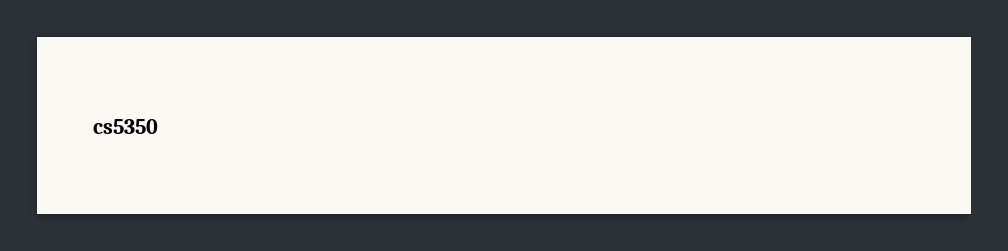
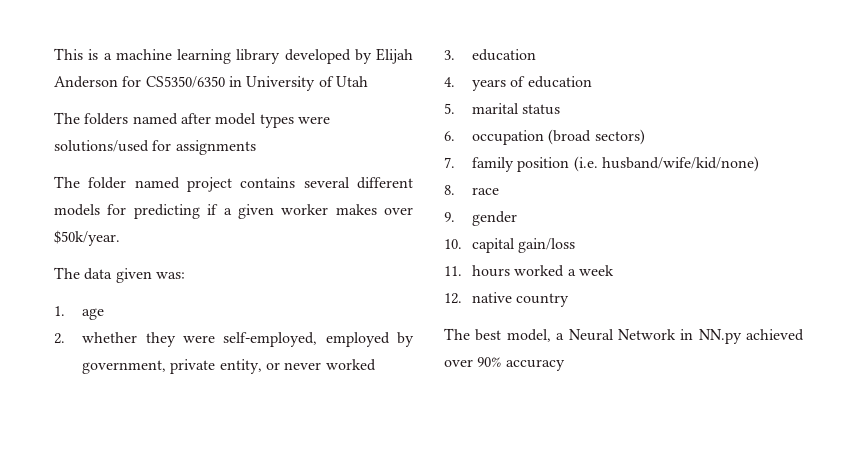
[93,119,158,134] cs5350 -> [54,48,413,64] [54,76,368,91] [54,112,330,128] [54,140,256,155] [54,176,413,192] [54,204,413,219] [54,230,120,246] [54,267,185,283] [54,306,105,320] [54,332,414,347] [82,359,376,374] [444,49,537,61] [444,76,592,91] [444,103,561,115] [444,129,645,145] [444,156,760,172] [444,185,500,195] [444,211,518,226] [444,238,576,253] [444,265,615,277] [444,292,570,307] [444,328,804,344] [444,357,565,371] This is a machine learning library developed by Elijah Anderson for CS5350/6350 in University of Utah // The folders named after model types were solutions/used for assignments // The folder named project contains several different models for predicting if a given worker makes over $50k/year. // The data given was: // 1. age // 2. whether they were self-employed, employed by government, private entity, or never worked // 3. education // 4. years of education // 5. marital status // 6. occupation (broad sectors) // 7. family position (i.e. husband/wife/kid/none) // 8. race // 9. gender // 10. capital gain/loss // 11. hours worked a week // 12. native country // The best model, a Neural Network in NN.py achieved over 90% accuracy

